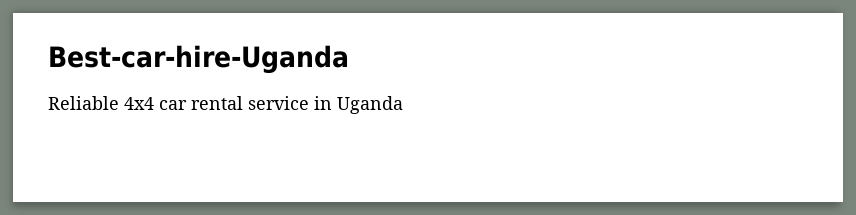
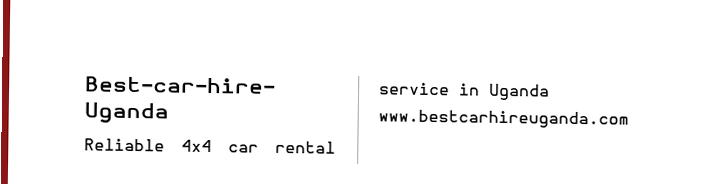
(403, 105) none -> [378,109,629,129] www.bestcarhireuganda.com

